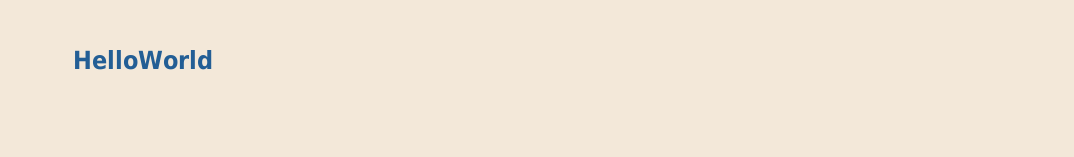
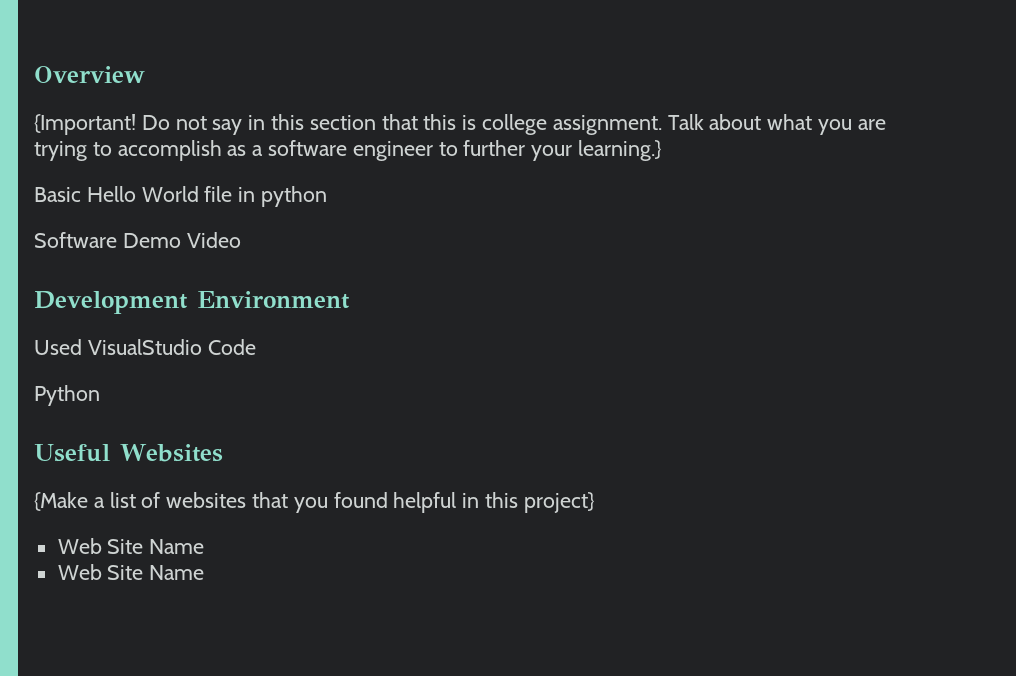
[73,50,213,70] HelloWorld -> [34,66,145,83] [34,114,886,135] [34,140,663,161] [34,186,328,207] [34,232,241,248] [34,291,350,314] [34,339,256,355] [34,385,100,406] [34,444,223,462] [34,492,595,513] [57,538,205,554] [57,564,205,580] Overview // {Important! Do not say in this section that this is college assignment. Talk about what you are trying to accomplish as a software engineer to further your learning.} // Basic Hello World file in python // Software Demo Video // Development Environment // Used VisualStudio Code // Python // Useful Websites // {Make a list of websites that you found helpful in this project} // Web Site Name // Web Site Name

